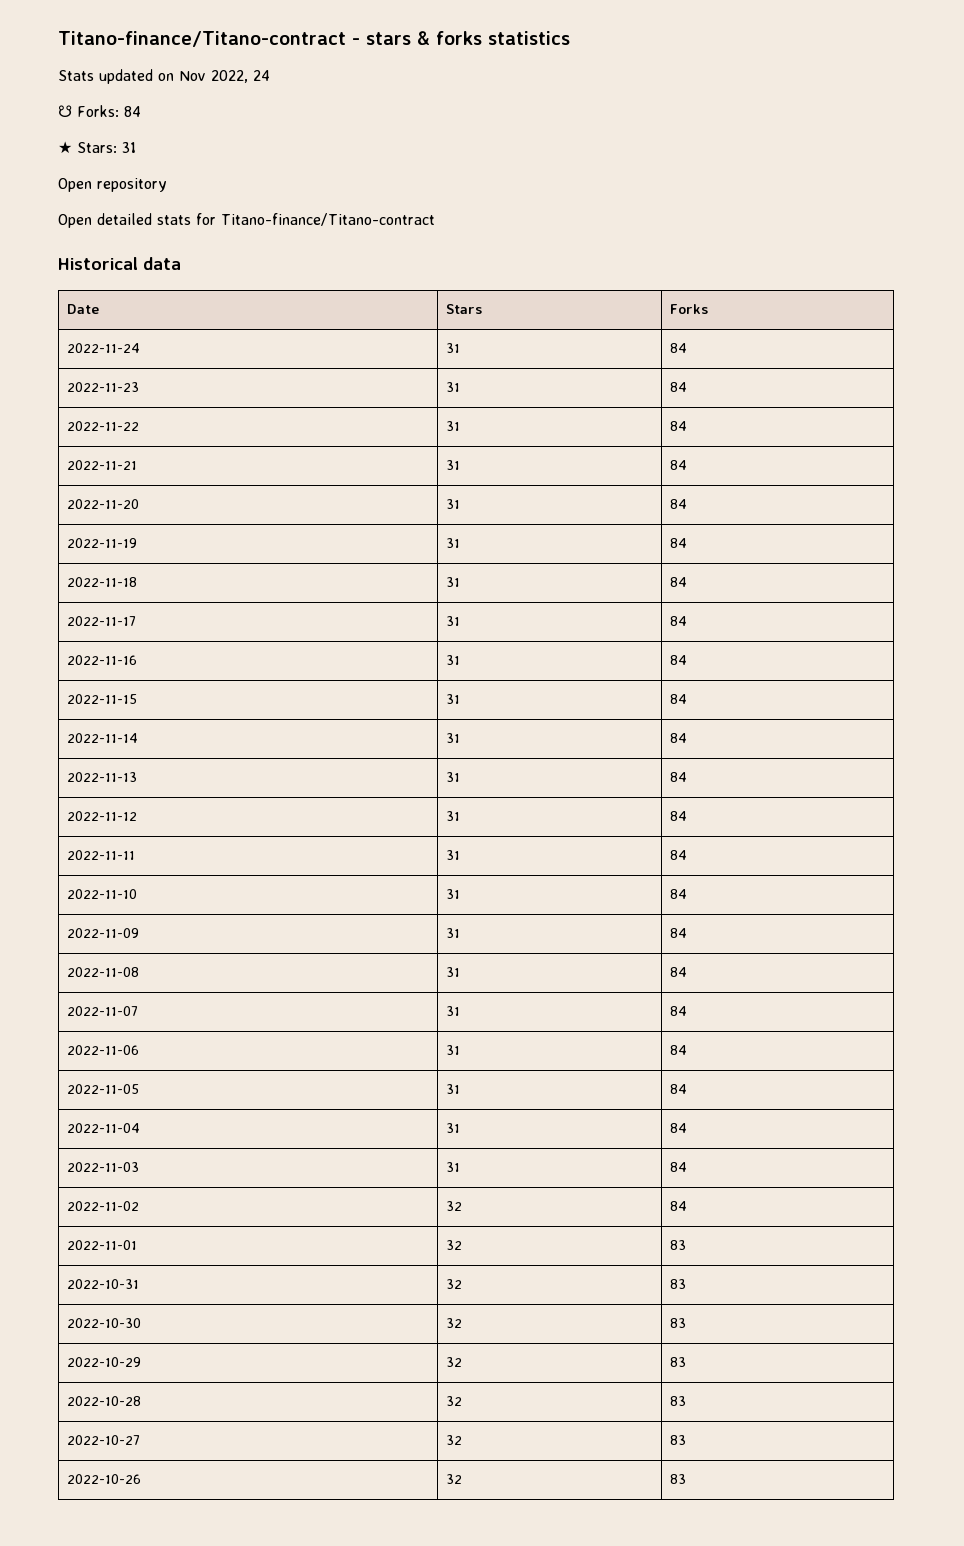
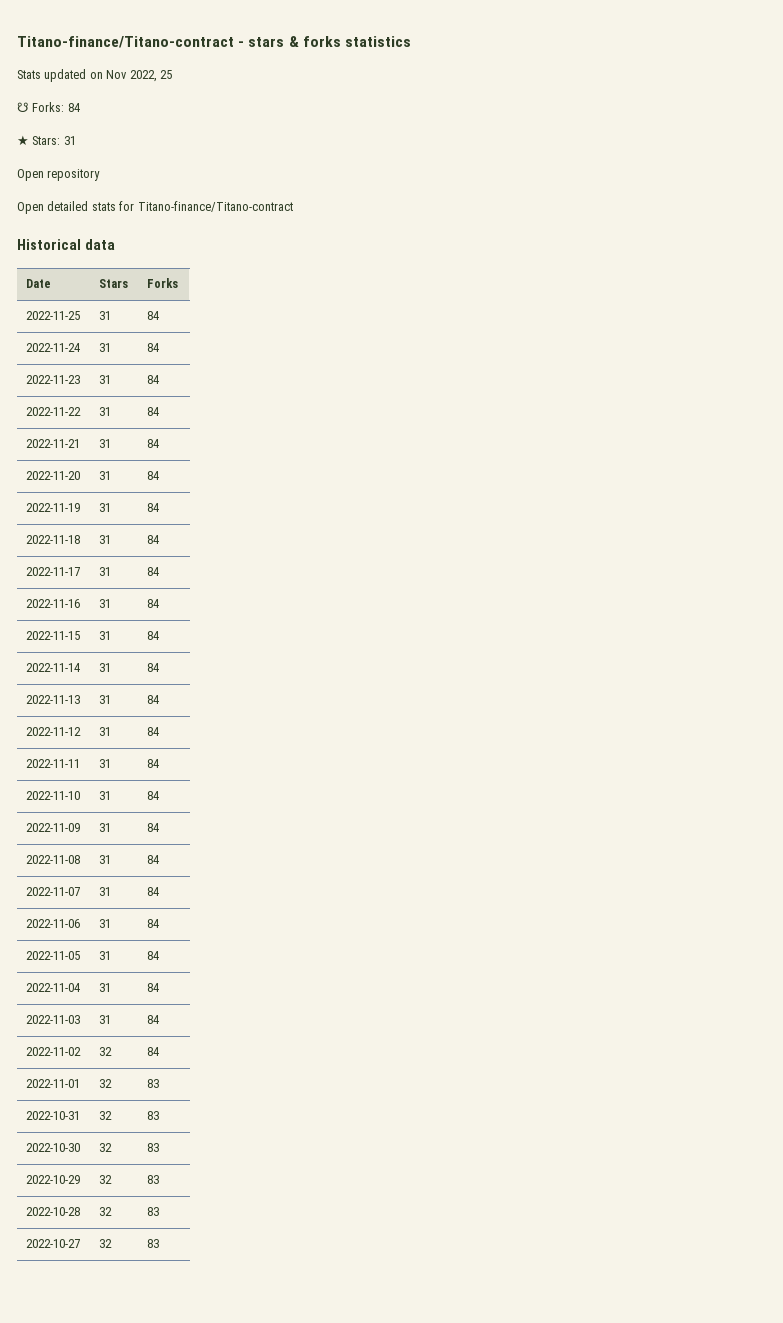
[253,70,270,81] 24 -> [159,70,172,79] 25
(708, 309) none -> [26,311,81,320] [99,311,112,320] [147,311,160,320] // 2022-11-25 | 31 | 84
[66,1474,141,1484] [445,1474,462,1484] [669,1474,686,1484] // 2022-10-26 | 32 | 83 -> (160, 1243) none

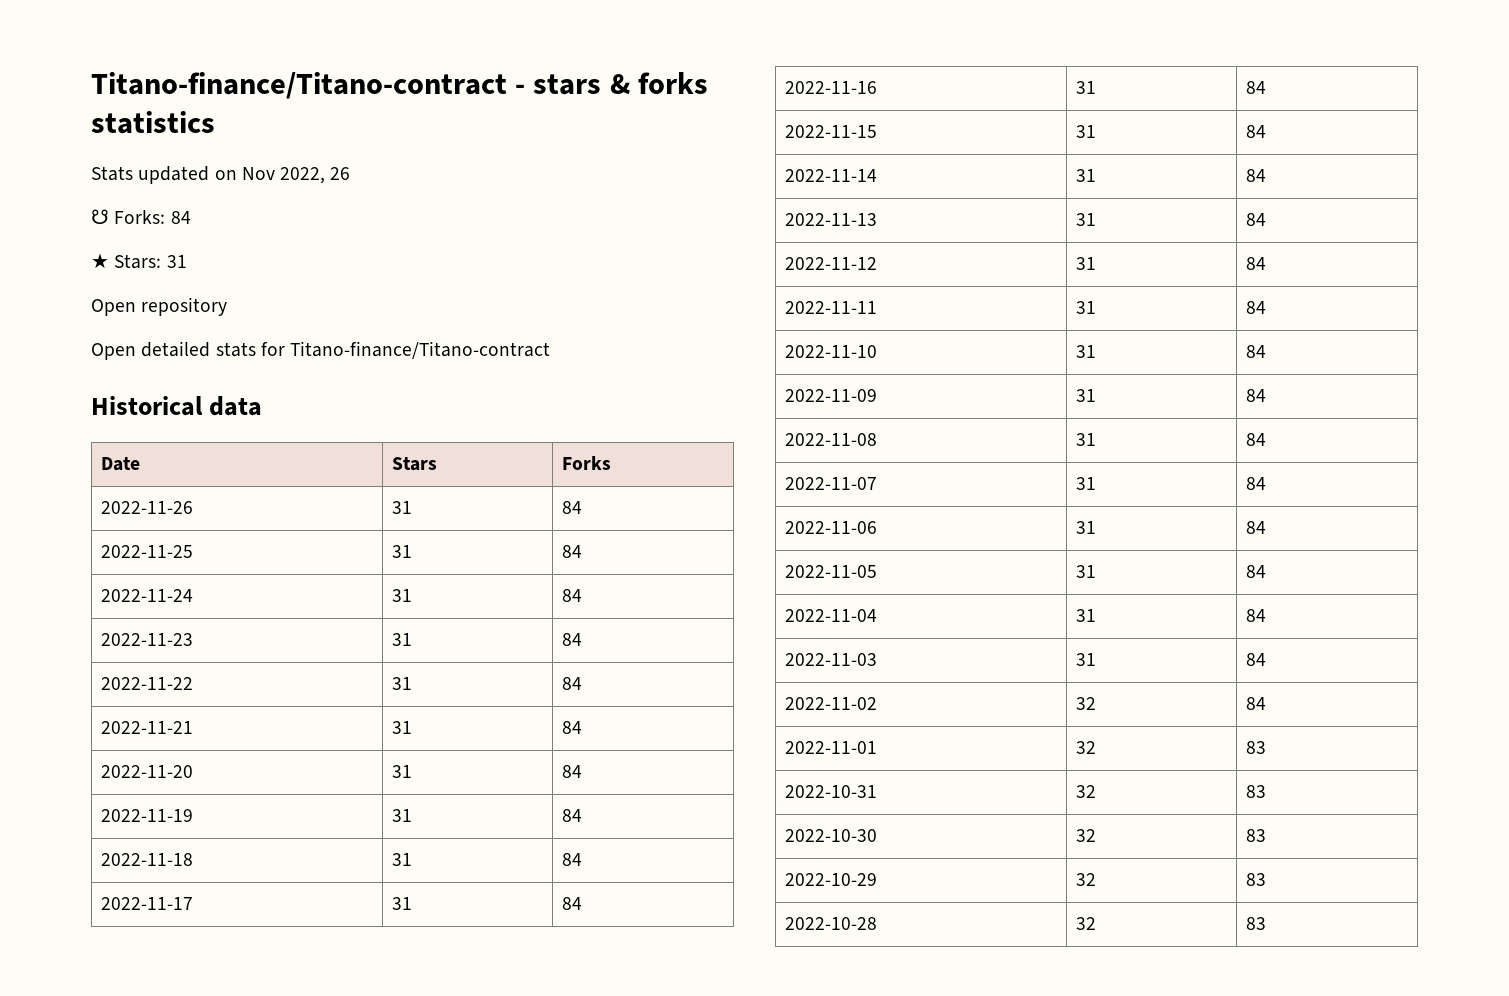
[159,70,172,79] 25 -> [330,167,351,180] 26
(179, 283) none -> [100,501,193,514] [391,501,412,514] [561,501,582,514] // 2022-11-26 | 31 | 84
[26,1239,81,1248] [99,1239,113,1248] [147,1239,160,1248] // 2022-10-27 | 32 | 83 -> (1266, 923) none

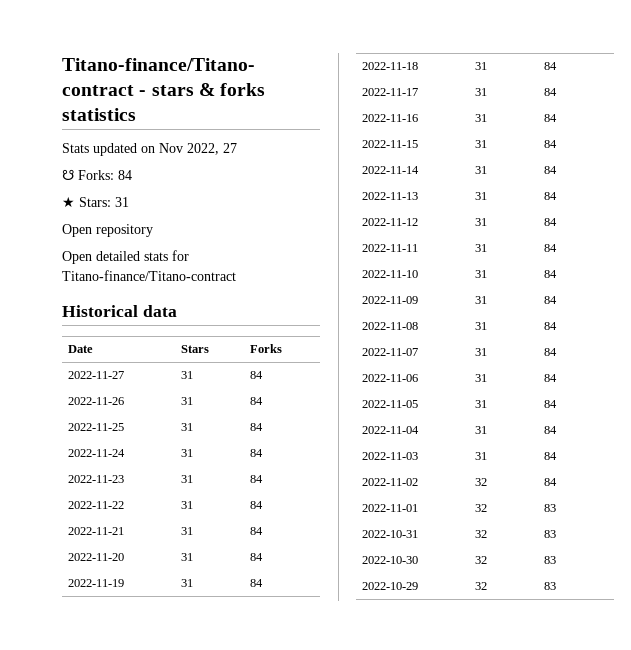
[330,167,351,180] 26 -> [223,143,237,153] 27
(611, 463) none -> [68,371,125,379] [181,371,194,379] [250,371,264,379] // 2022-11-27 | 31 | 84
[784,917,877,930] [1075,917,1096,930] [1245,917,1266,930] // 2022-10-28 | 32 | 83 -> (557, 586) none

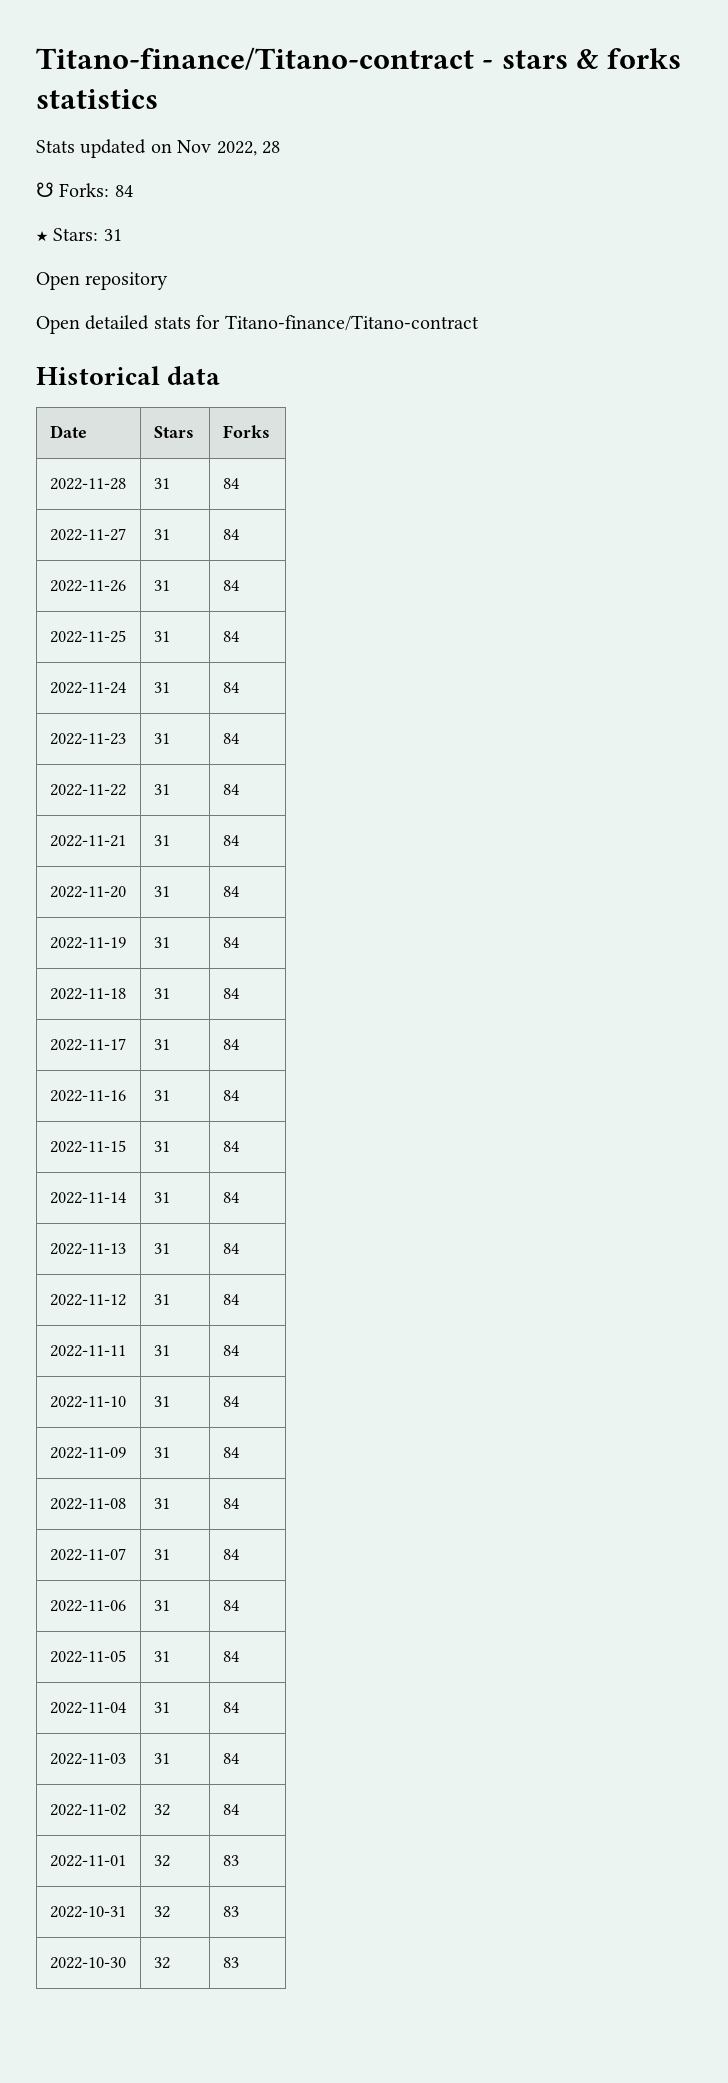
[223,143,237,153] 27 -> [262,141,280,154] 28
(283, 348) none -> [49,478,126,490] [153,478,170,489] [222,478,239,489] // 2022-11-28 | 31 | 84
[362,582,419,590] [475,582,488,590] [544,582,557,590] // 2022-10-29 | 32 | 83 -> (239, 1962) none

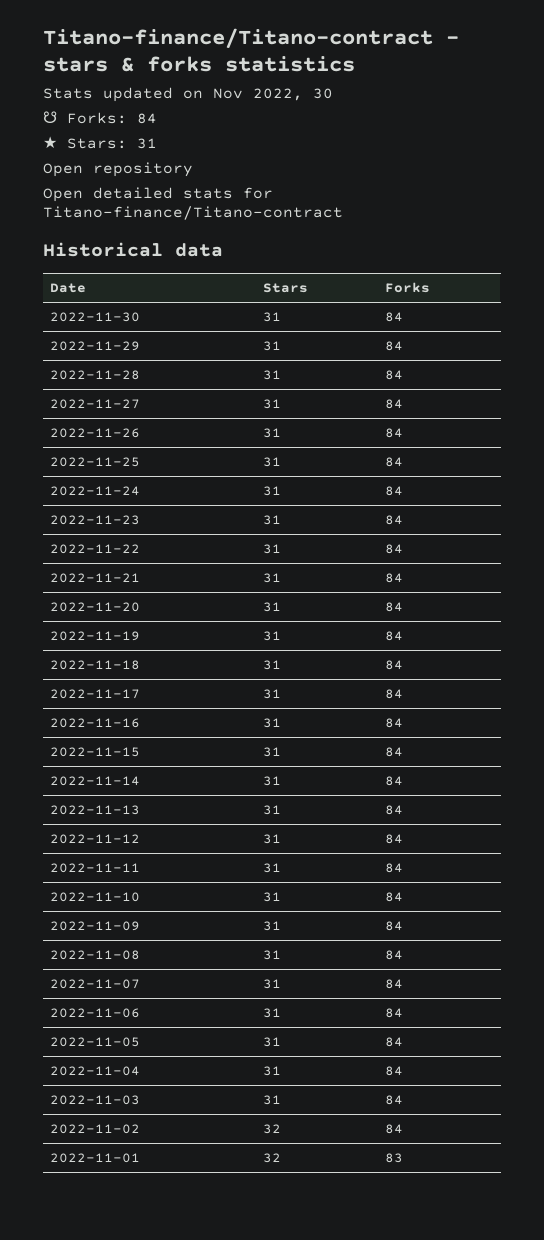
[262,141,280,154] 28 -> [313,88,333,99] 30
(270, 431) none -> [49,312,140,322] [262,312,281,322] [384,312,403,322] [49,341,140,351] [262,341,281,351] [384,341,403,351] // 2022-11-30 | 31 | 84 // 2022-11-29 | 31 | 84
[49,1906,126,1918] [153,1906,170,1918] [222,1906,239,1917] [49,1957,126,1969] [153,1957,170,1969] [222,1957,239,1968] // 2022-10-31 | 32 | 83 // 2022-10-30 | 32 | 83 -> (403, 1158) none

